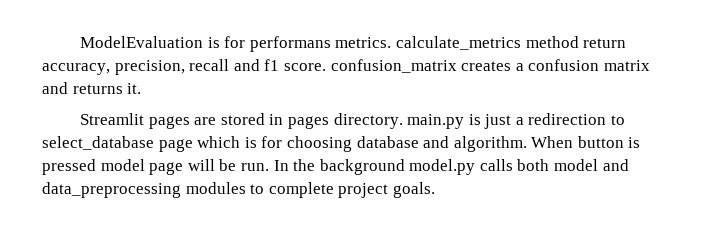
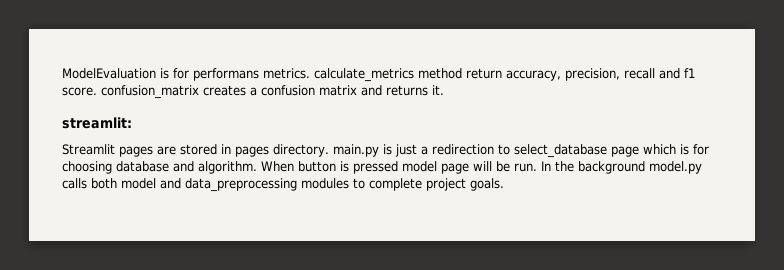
(142, 88) none -> [62,117,132,129] // streamlit:

